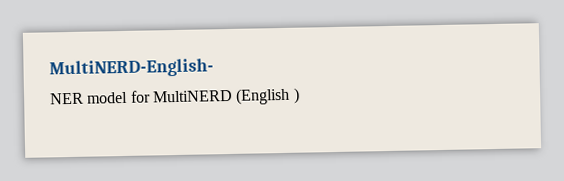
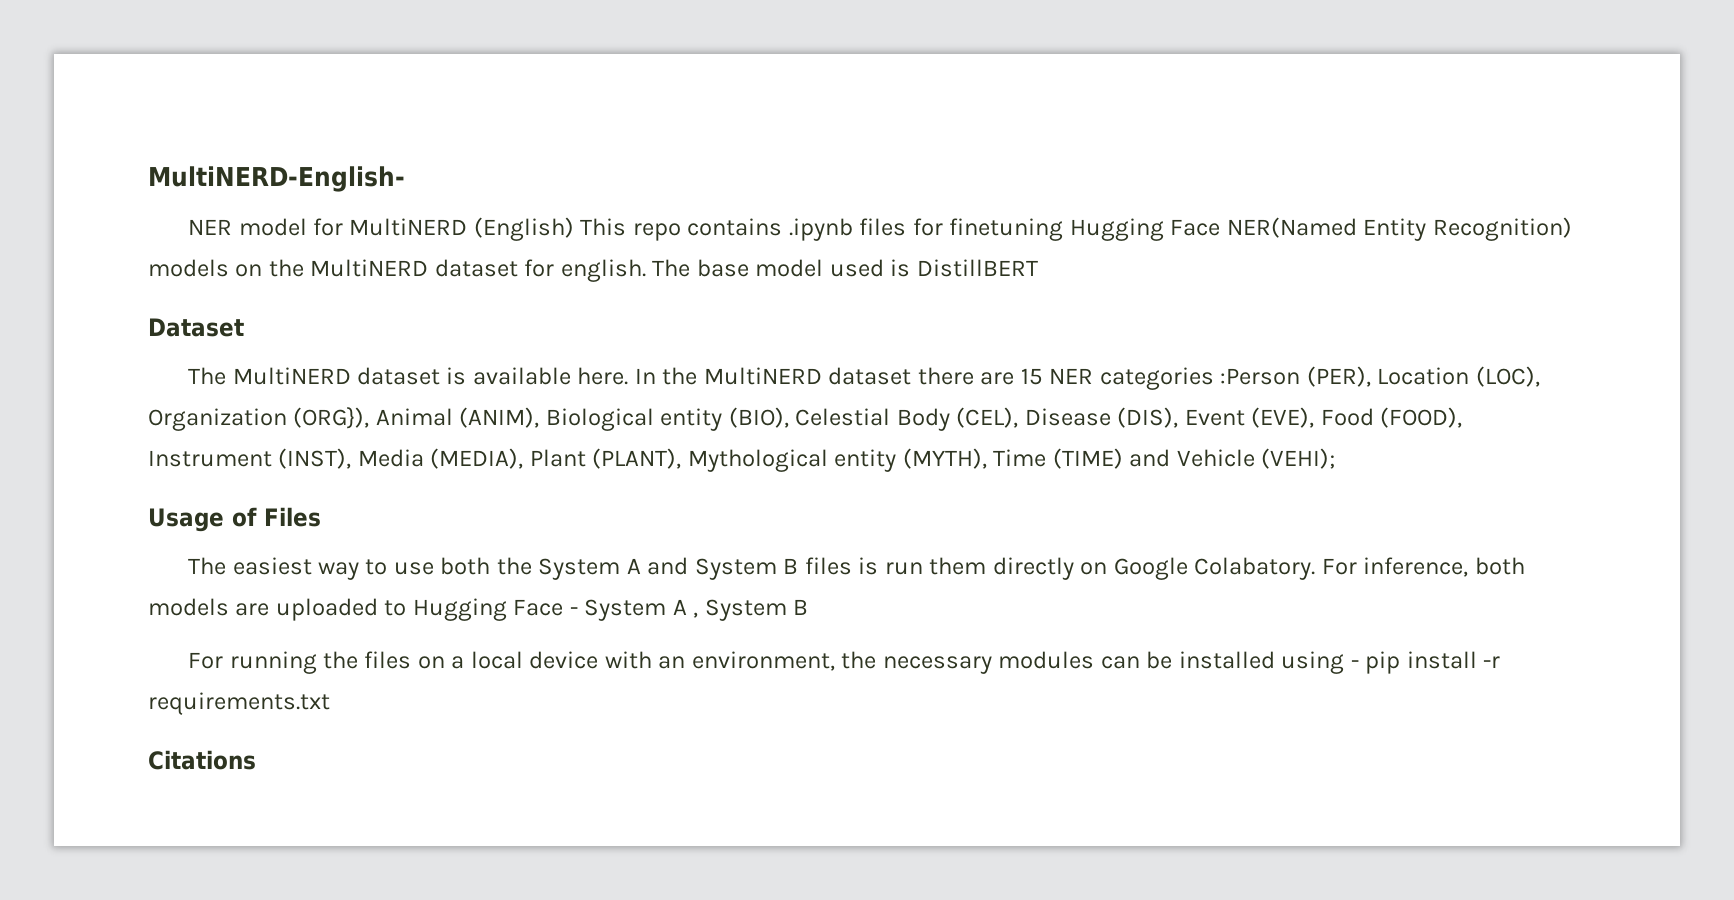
[235,87,300,105] (English ) -> [473,217,1572,241] [148,259,1038,282] [148,318,244,337] [188,366,1540,390] [148,407,1463,431] [148,448,1336,472] [148,507,321,532] [188,557,1525,580] [148,598,809,621] [188,651,1501,674] [148,692,330,715] [148,750,256,770] (English) This repo contains .ipynb files for finetuning Hugging Face NER(Named Entity Recognition) models on the MultiNERD dataset for english. The base model used is DistillBERT // Dataset // The MultiNERD dataset is available here. In the MultiNERD dataset there are 15 NER categories :Person (PER), Location (LOC), Organization (ORG}), Animal (ANIM), Biological entity (BIO), Celestial Body (CEL), Disease (DIS), Event (EVE), Food (FOOD), Instrument (INST), Media (MEDIA), Plant (PLANT), Mythological entity (MYTH), Time (TIME) and Vehicle (VEHI); // Usage of Files // The easiest way to use both the System A and System B files is run them directly on Google Colabatory. For inference, both models are uploaded to Hugging Face - System A , System B // For running the files on a local device with an environment, the necessary modules can be installed using - pip install -r requirements.txt // Citations

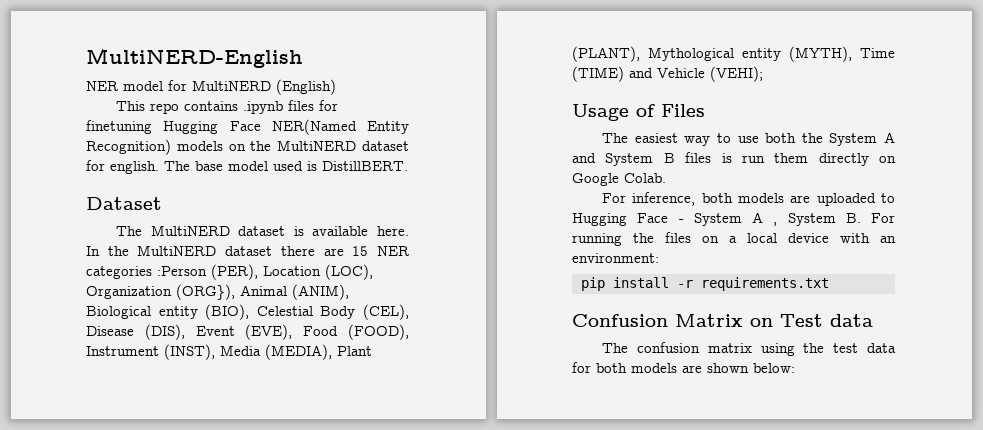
[148,166,405,192] MultiNERD-English- -> [86,48,303,68] MultiNERD-English
(574, 229) none -> (336, 87) //
[916,259,1038,277] DistillBERT -> [322,161,408,171] DistillBERT.
[1194,557,1316,580] Colabatory. -> [624,173,666,183] Colab. //
[793,599,809,615] B // -> [845,213,861,223] B.
[691,651,1501,674] [148,692,330,715] [148,750,256,770] environment, the necessary modules can be installed using - pip install -r requirements.txt // Citations -> [572,253,659,263] [581,277,829,291] [572,314,873,327] [602,342,896,356] [572,362,795,373] environment: // pip install -r requirements.txt // Confusion Matrix on Test data // The confusion matrix using the test data for both models are shown below:

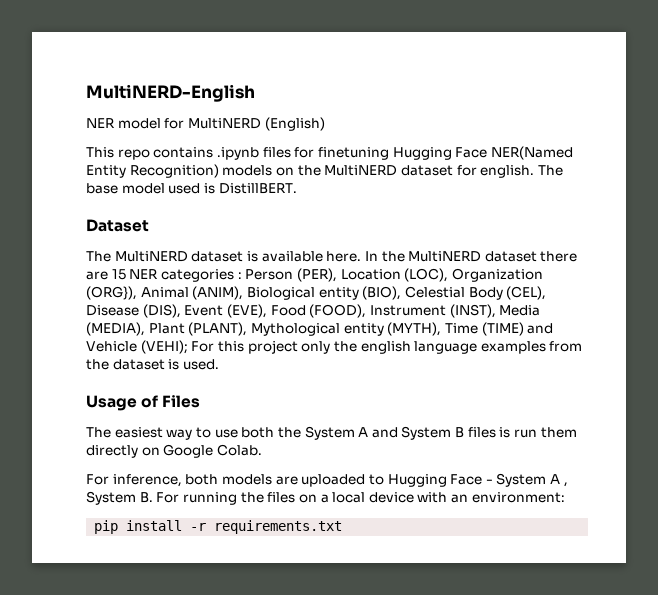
[157,266,207,276] :Person -> [237,269,294,280] : Person
(763, 74) none -> [191,340,583,354] [86,359,219,370] For this project only the english language examples from the dataset is used.
[572,314,873,327] [602,342,896,356] [572,362,795,373] // Confusion Matrix on Test data // The confusion matrix using the test data for both models are shown below: -> (343, 527) none

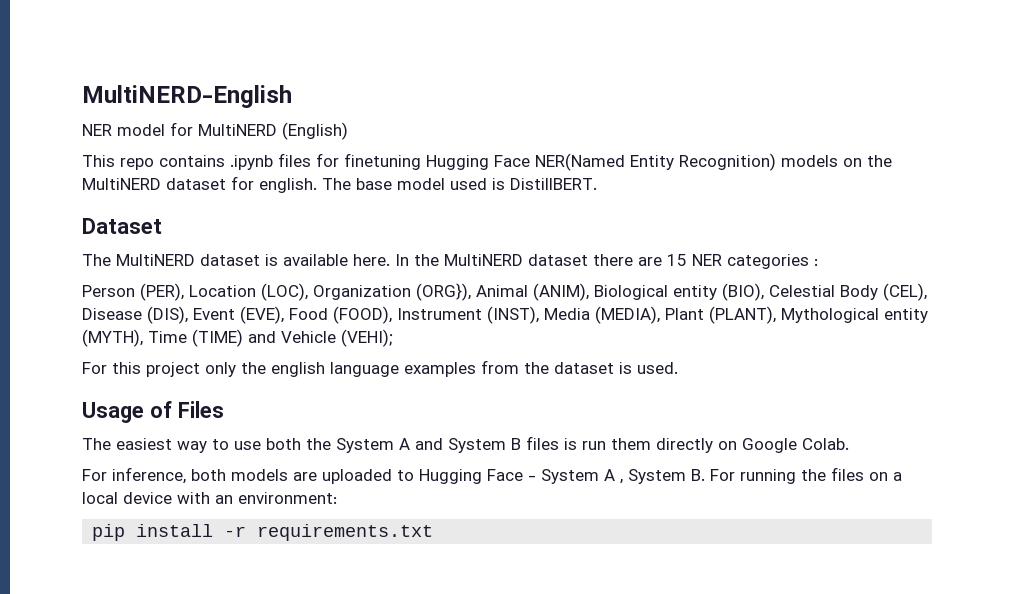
(242, 275) none -> (818, 262) //
(188, 347) none -> (393, 338) //

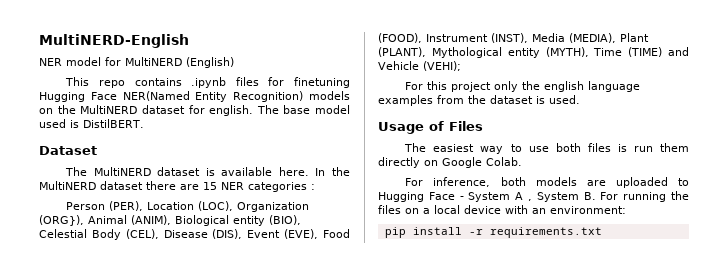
[510,178,597,190] DistillBERT. -> [83,119,144,128] DistilBERT.
[306,438,521,453] the System A and System B -> (581, 147) none

